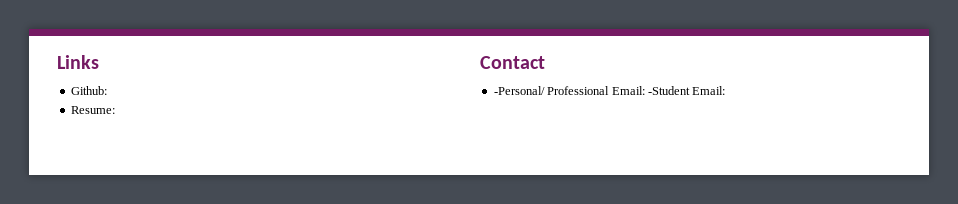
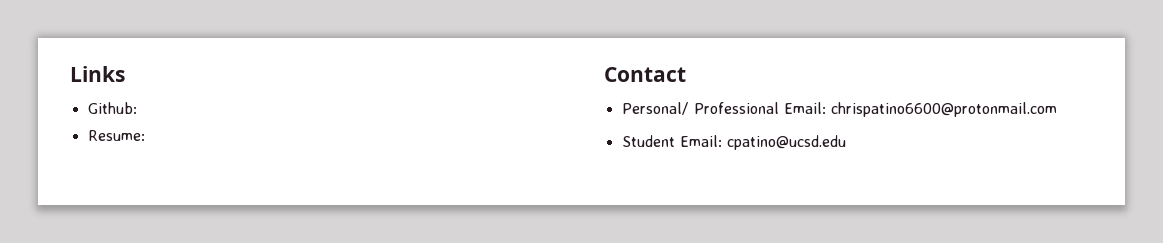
[493,86,545,95] -Personal/ -> [621,102,689,115] Personal/
[647,86,726,95] -Student Email: -> [830,102,1057,117] [621,135,846,150] chrispatino6600@protonmail.com // Student Email: cpatino@ucsd.edu

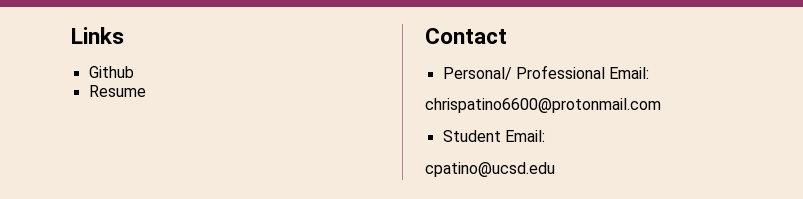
[87,102,137,114] [87,130,145,141] Github: // Resume: -> [88,66,134,78] [88,85,146,97] Github // Resume
(826, 108) none -> (650, 73) //
(722, 141) none -> (545, 136) //

